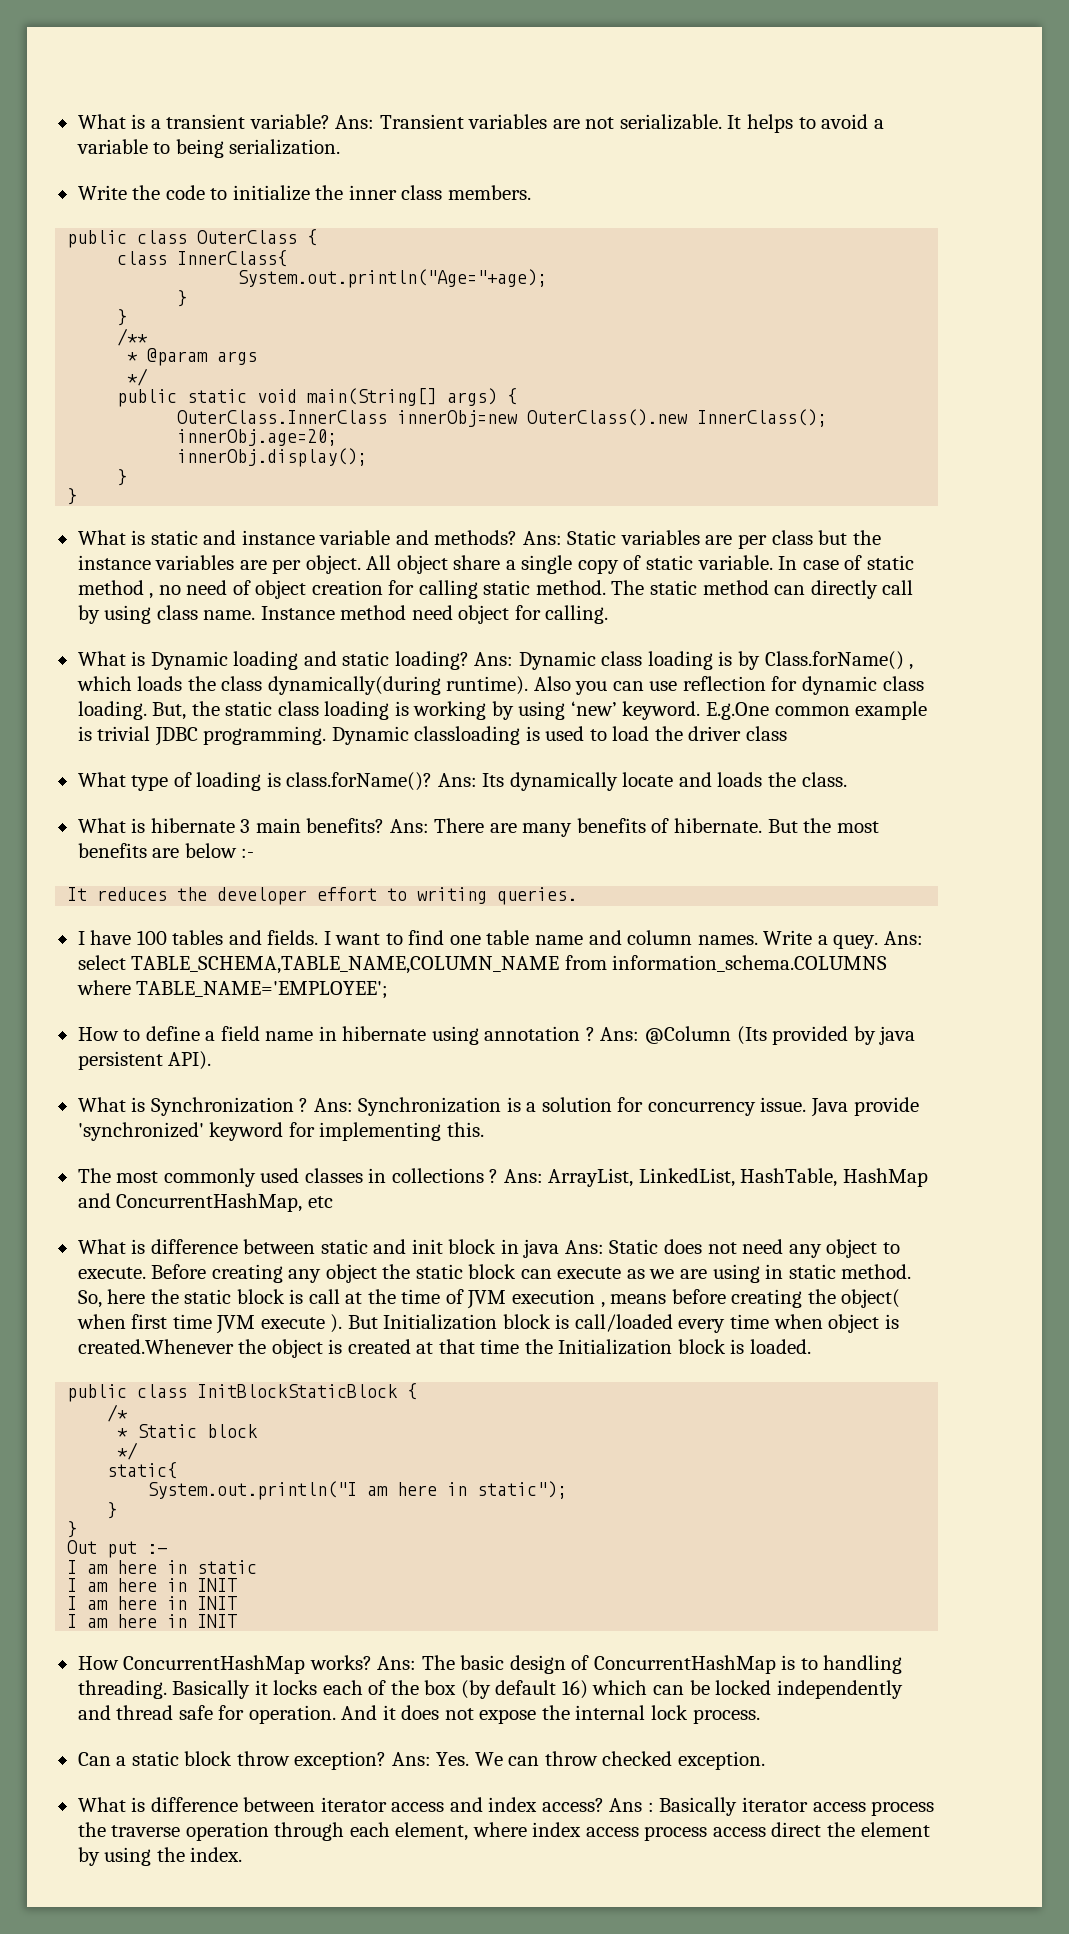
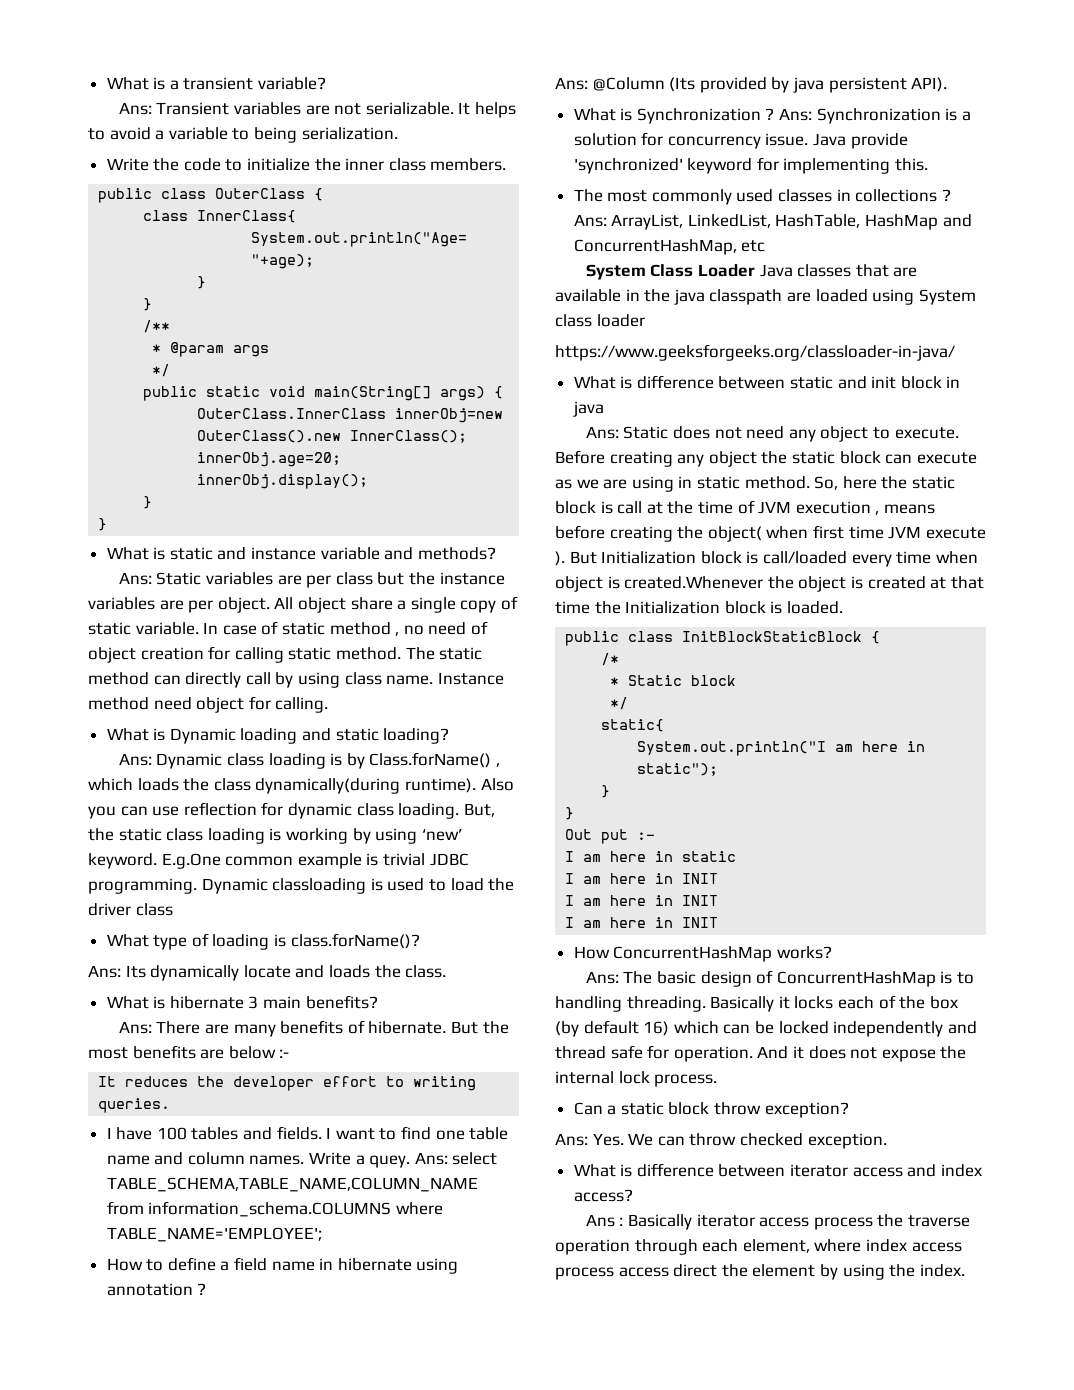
(330, 121) none -> (327, 83) //
(518, 537) none -> (496, 553) //
(469, 660) none -> (450, 736) //
(433, 781) none -> (420, 941) //
(385, 825) none -> (378, 1002) //
(595, 1034) none -> (207, 1289) //
(333, 1202) none -> [585,264,918,280] [555,289,976,305] [555,314,645,327] [555,344,955,361] // System Class Loader Java classes that are available in the java classpath are loaded using System class loader // https://www.geeksforgeeks.org/classloader-in-java/
(560, 1248) none -> (604, 409) //
(372, 1662) none -> (832, 952) //
(387, 1760) none -> (849, 1110) //
(604, 1805) none -> (633, 1195) //

